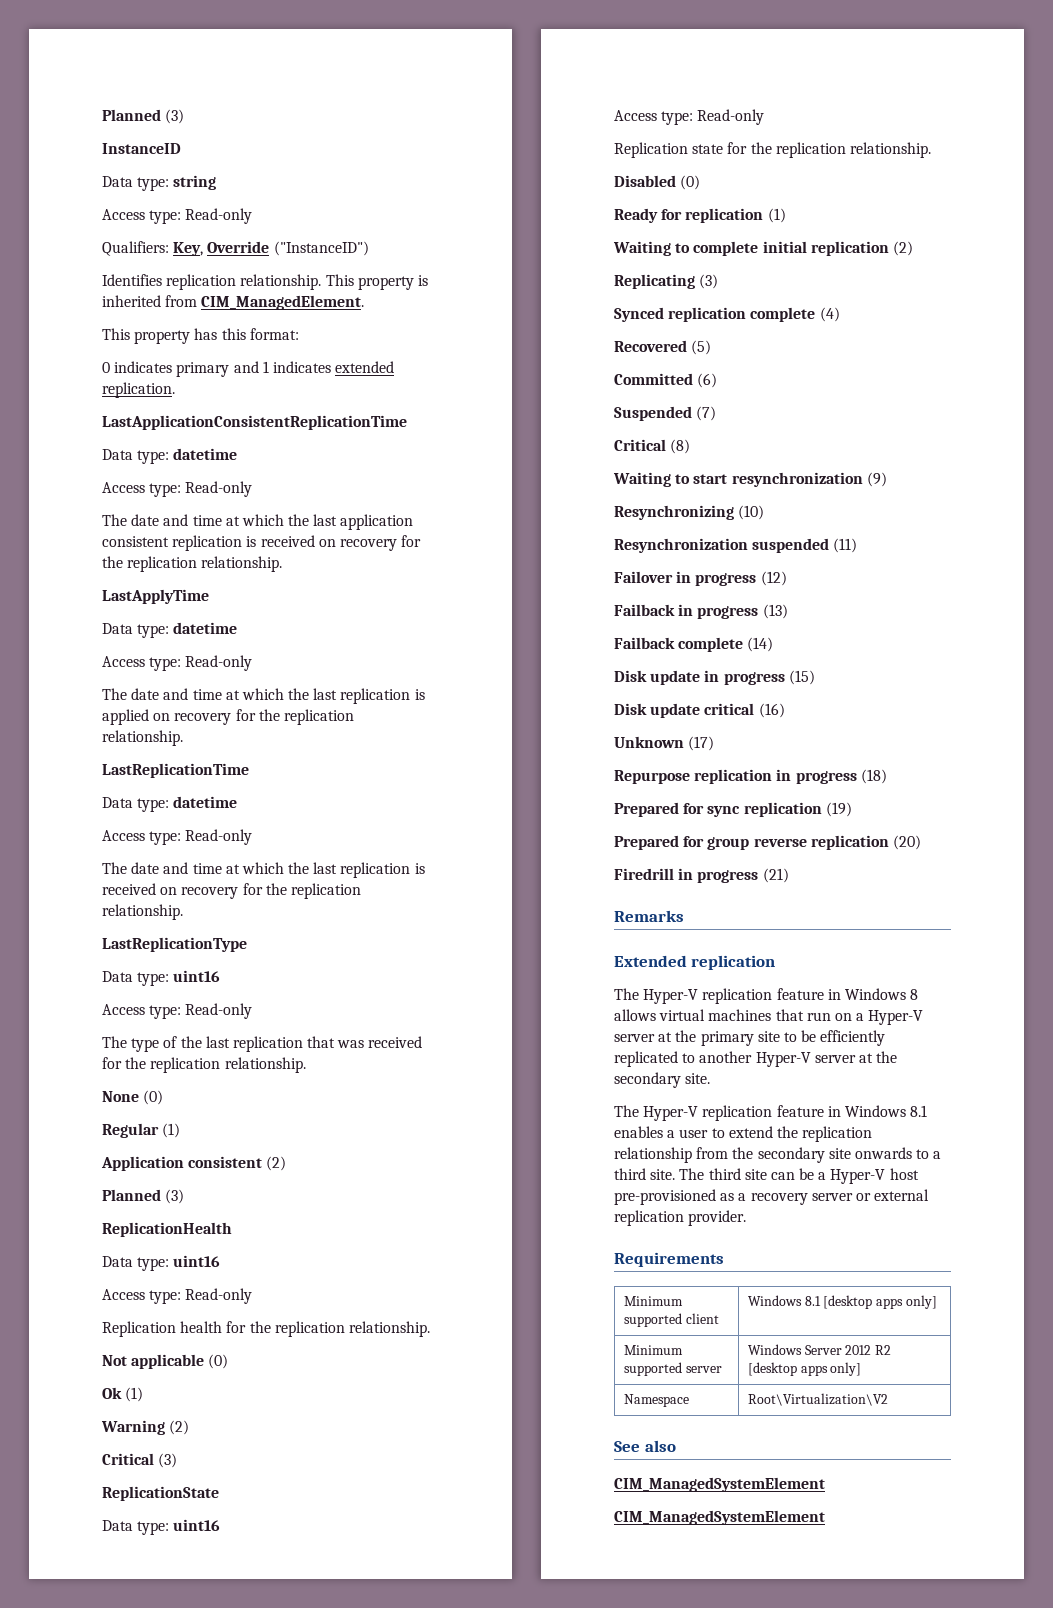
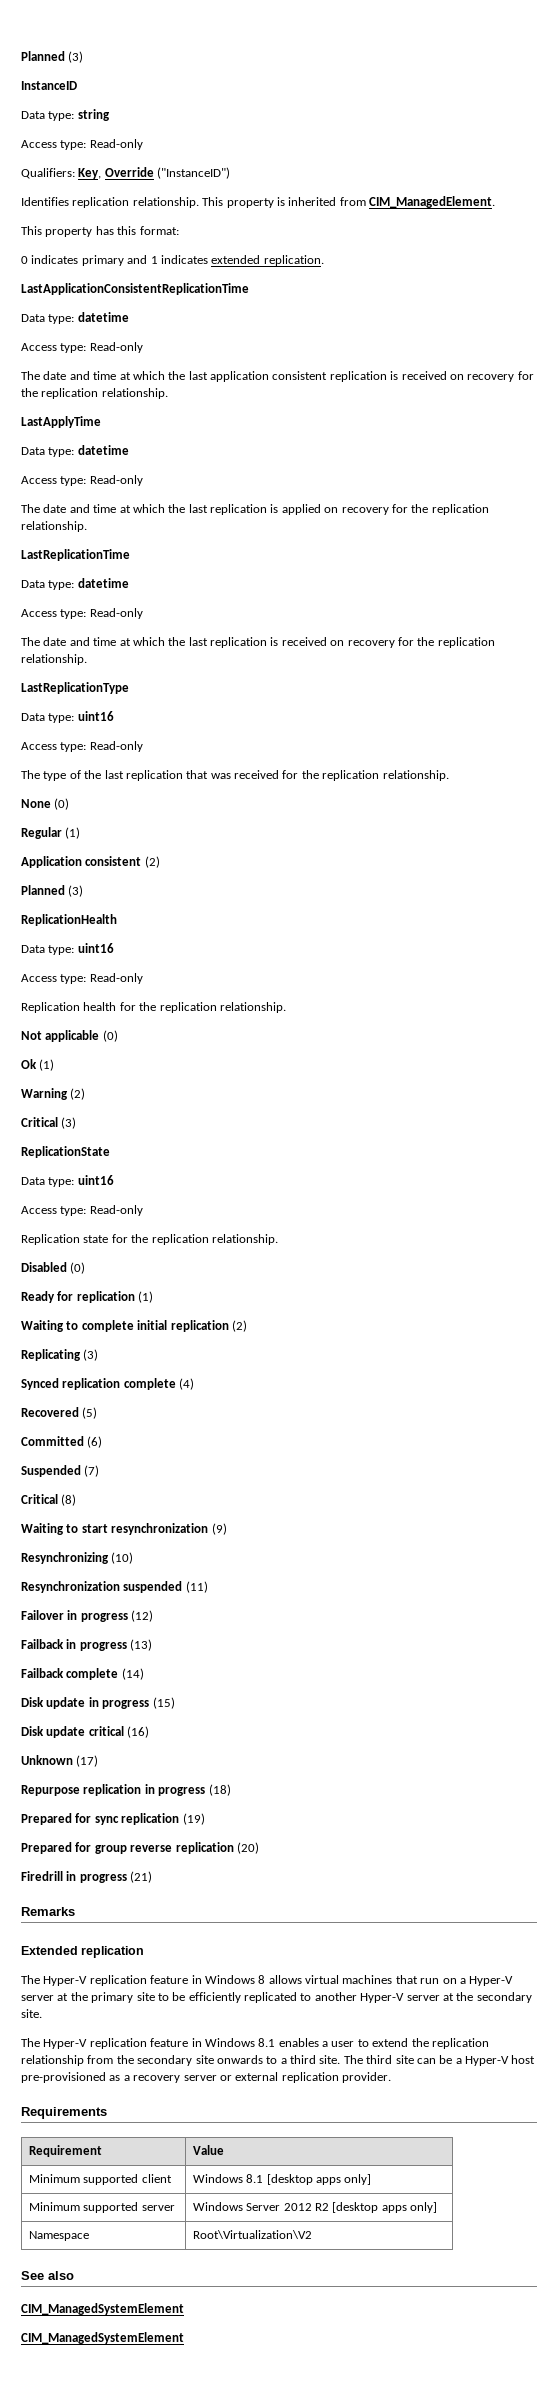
(724, 1259) none -> [28,2145,102,2157] [192,2145,224,2155] // Requirement | Value

